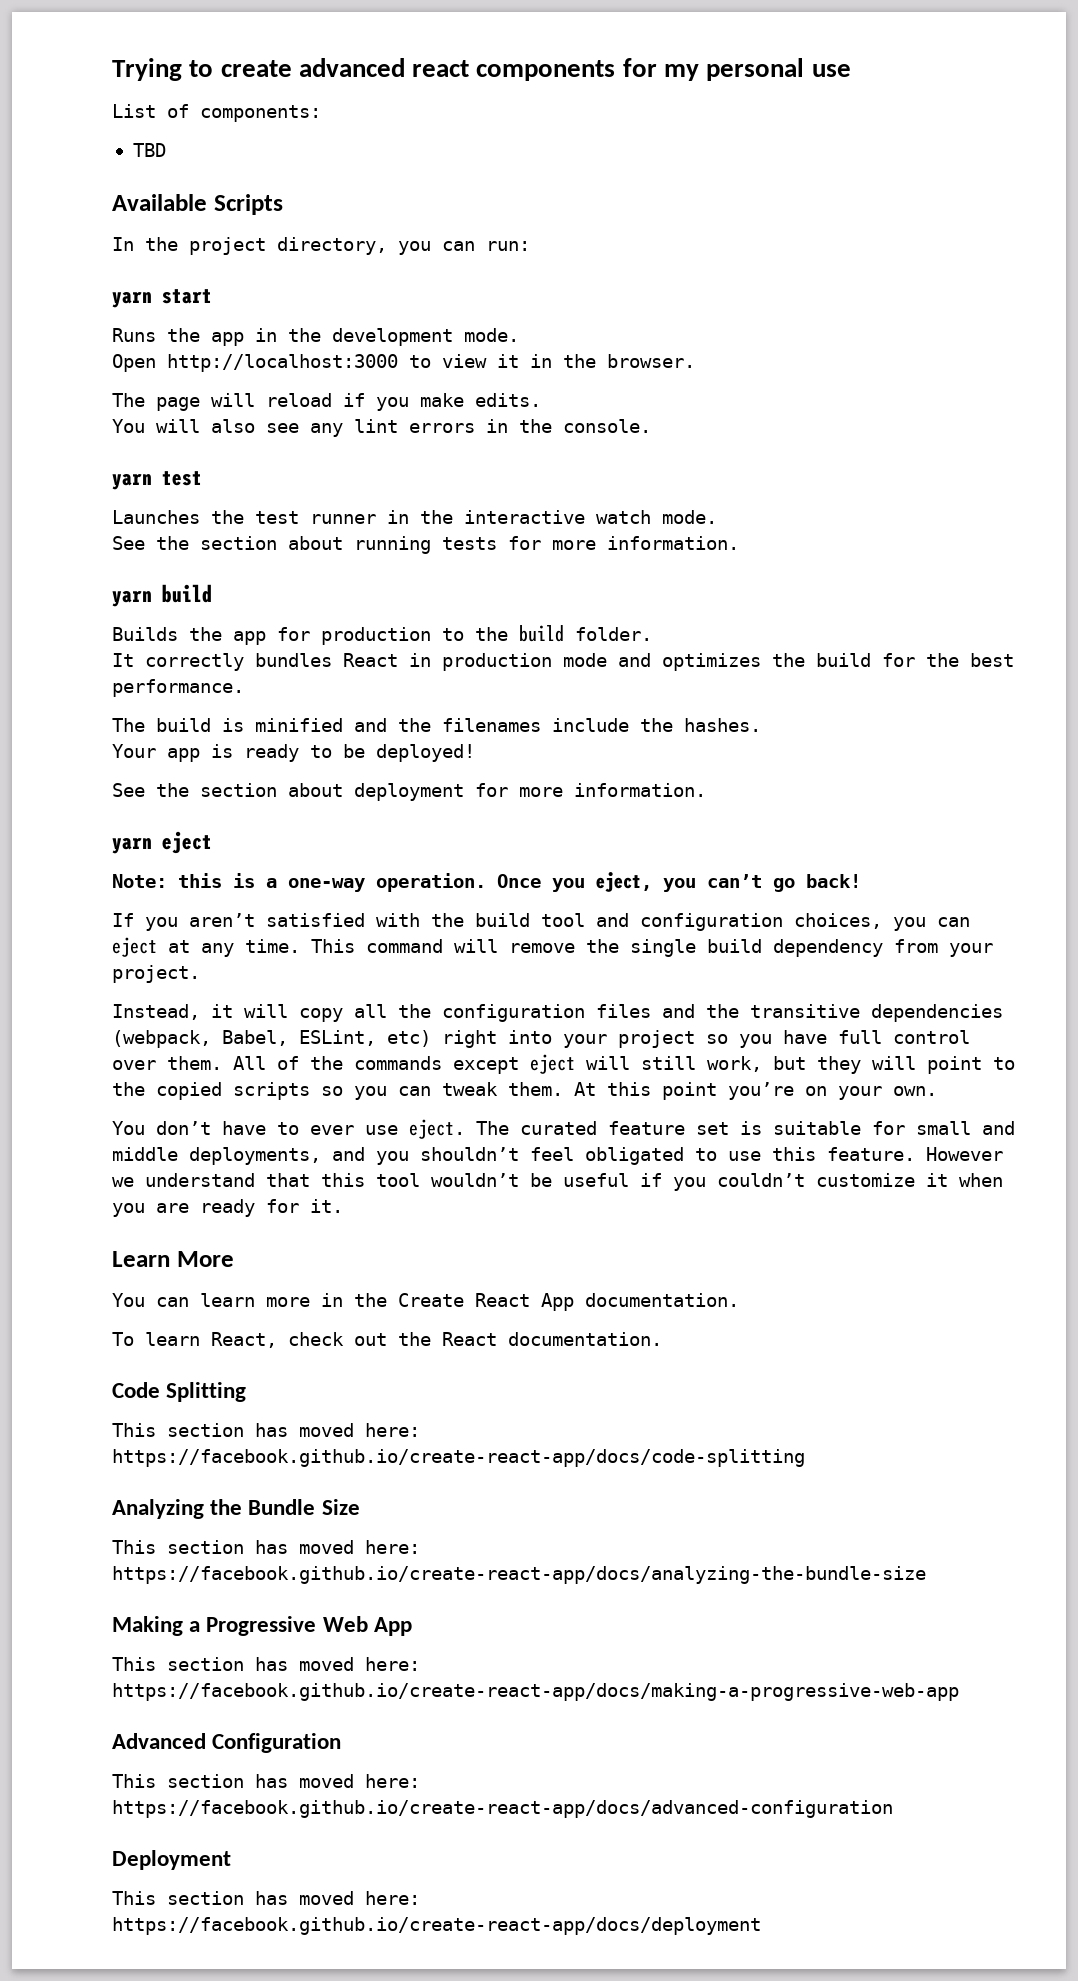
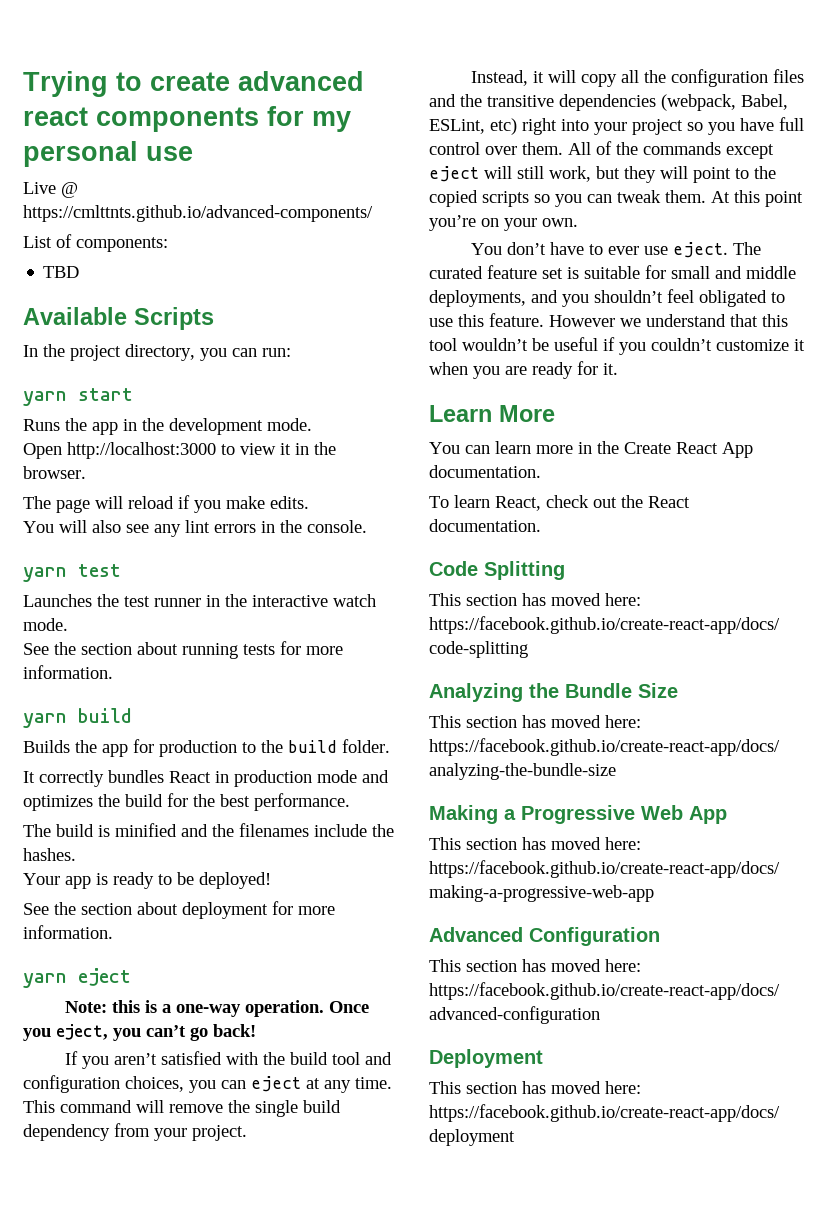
(851, 70) none -> [23,182,78,198] [23,205,373,222] // Live @ https://cmlttnts.github.io/advanced-components/

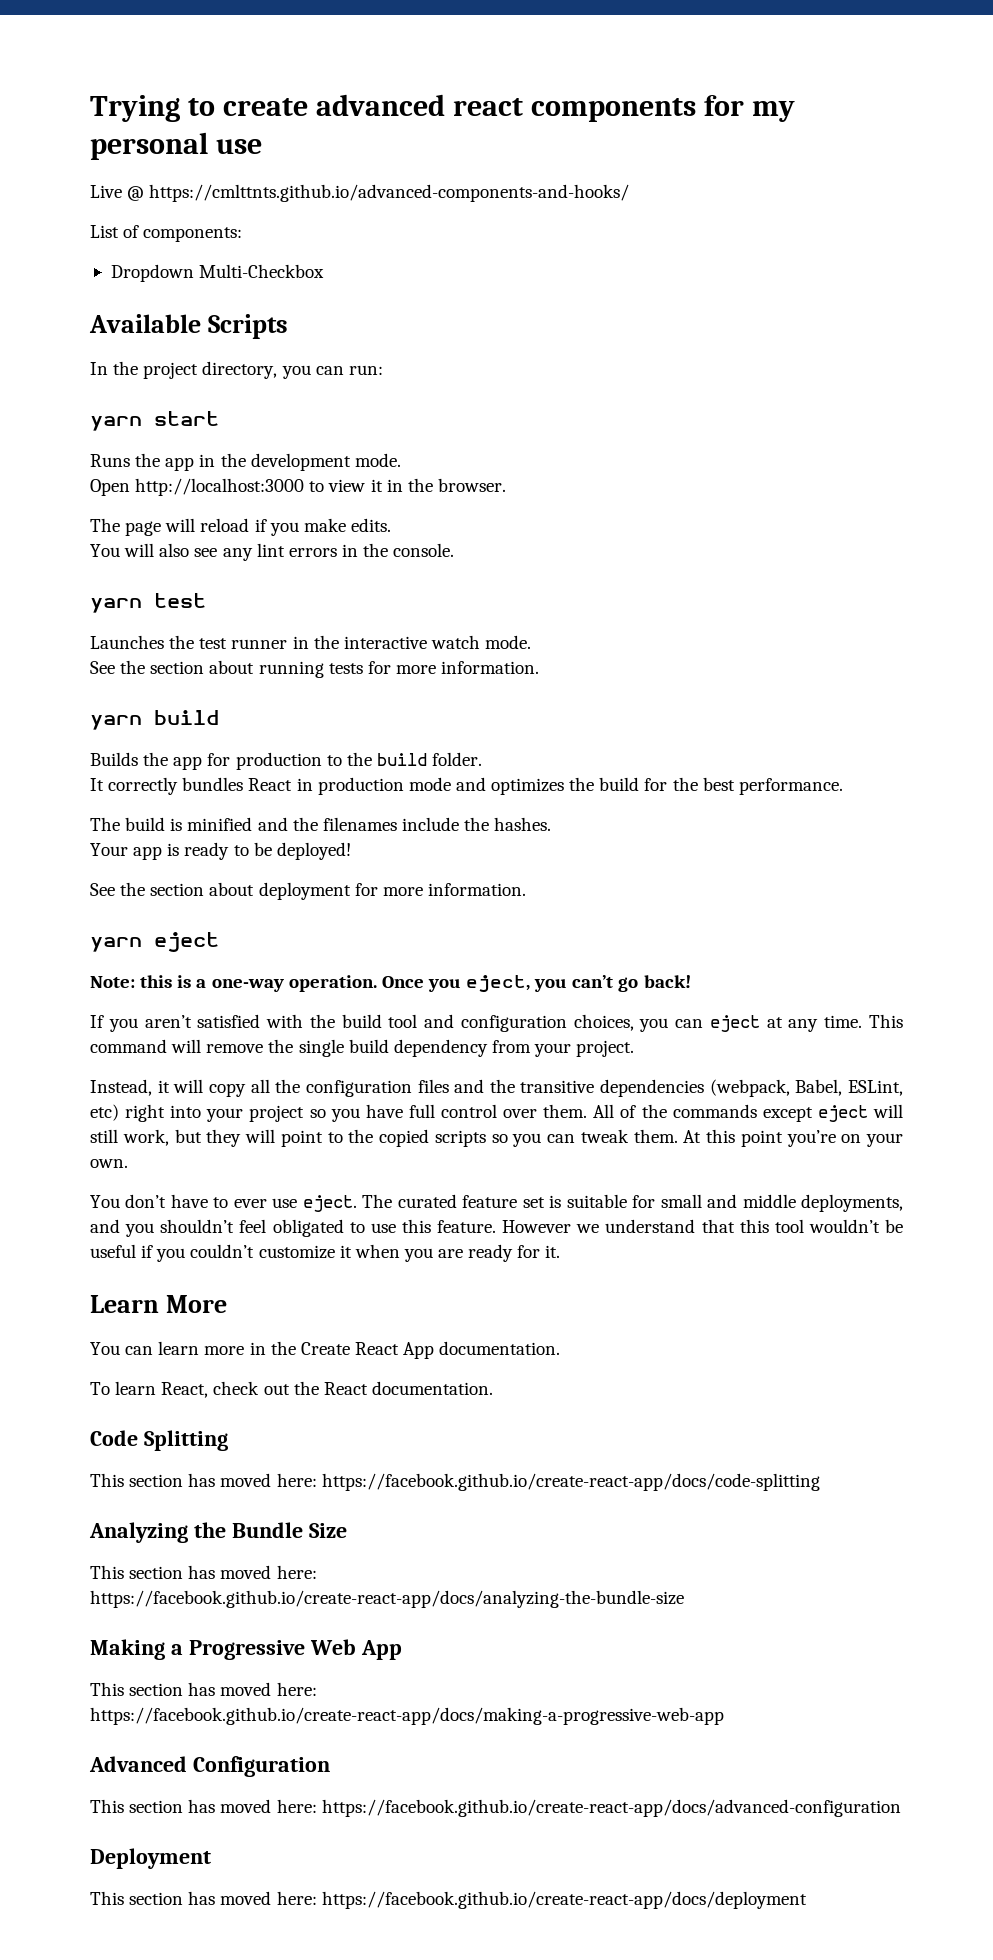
[23,205,373,222] https://cmlttnts.github.io/advanced-components/ -> [149,184,630,202] https://cmlttnts.github.io/advanced-components-and-hooks/
[43,266,80,278] TBD -> [110,264,325,282] Dropdown Multi-Checkbox

